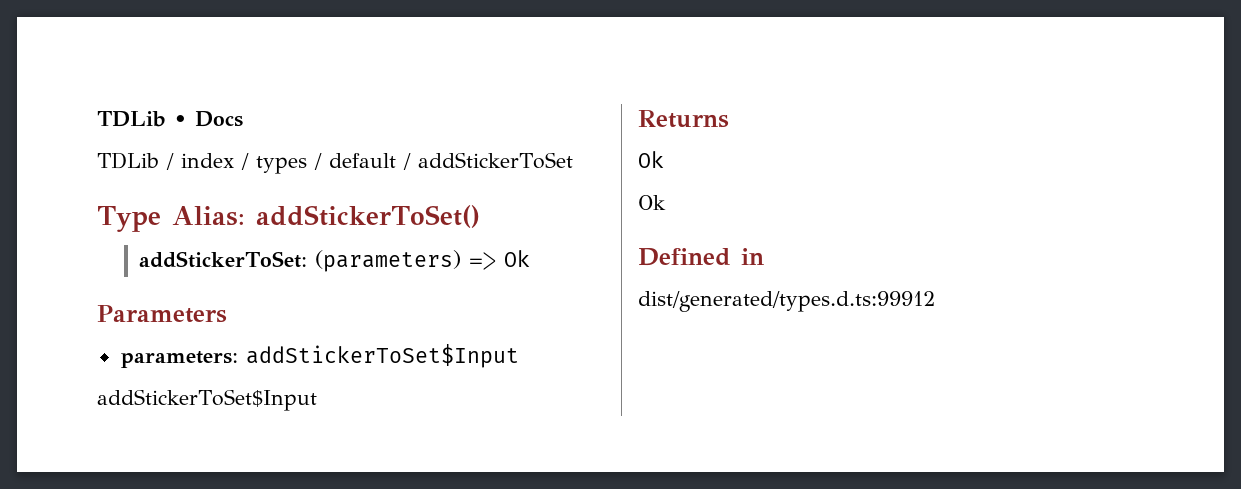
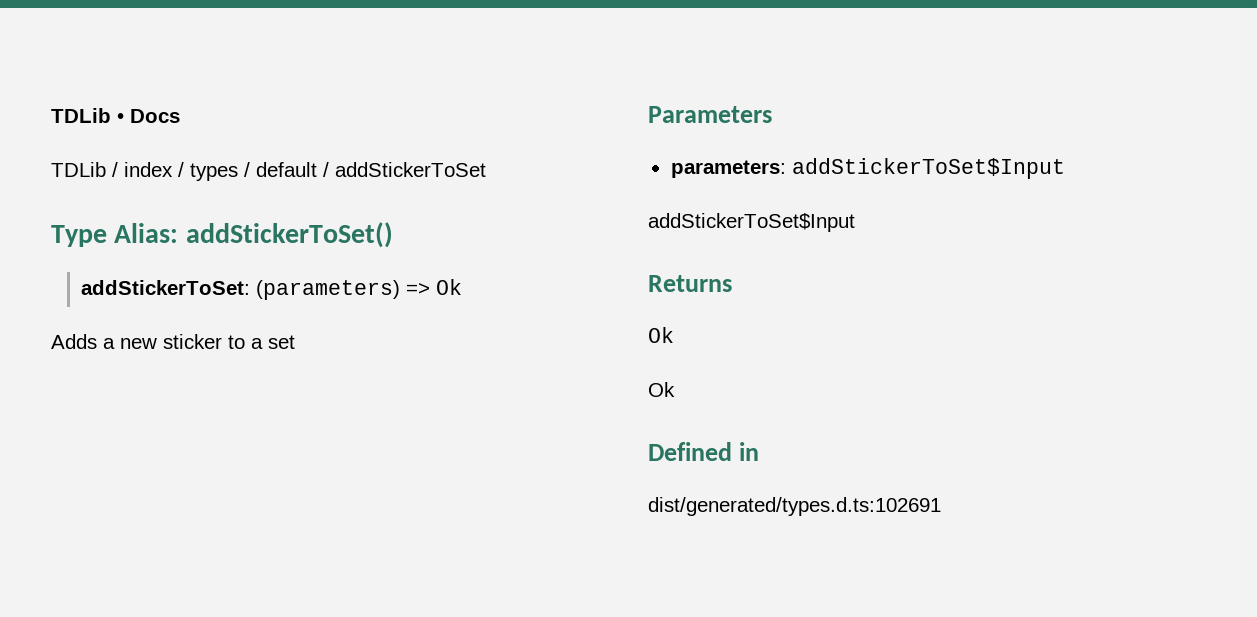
(531, 258) none -> [51,334,295,349] // Adds a new sticker to a set
[638,291,935,312] dist/generated/types.d.ts:99912 -> [648,497,941,516] dist/generated/types.d.ts:102691

